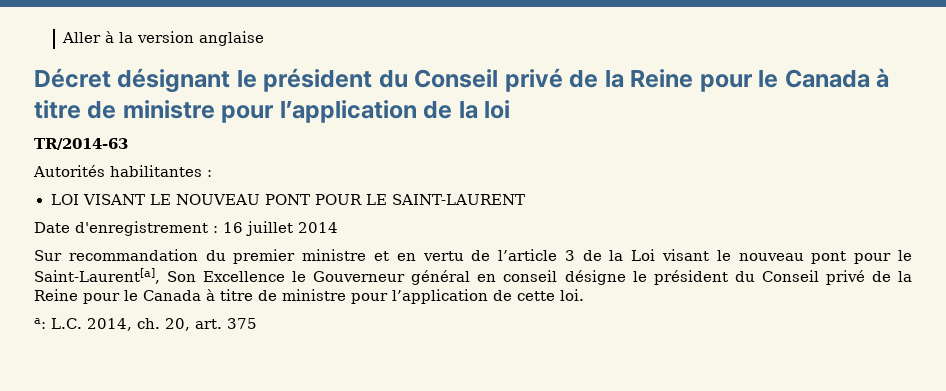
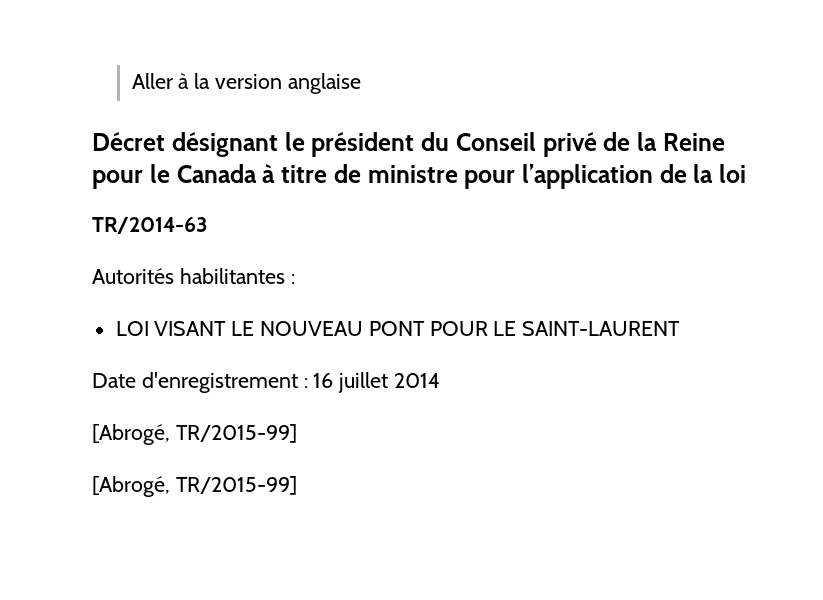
[34,249,912,264] [34,268,913,285] [34,289,584,304] [34,318,257,331] Sur recommandation du premier ministre et en vertu de l’article 3 de la Loi visant le nouveau pont pour le Saint-Laurent[a], Son Excellence le Gouverneur général en conseil désigne le président du Conseil privé de la Reine pour le Canada à titre de ministre pour l’application de cette loi. // a: L.C. 2014, ch. 20, art. 375 -> [92,424,297,445] [92,476,297,497] [Abrogé, TR/2015-99] // [Abrogé, TR/2015-99]

